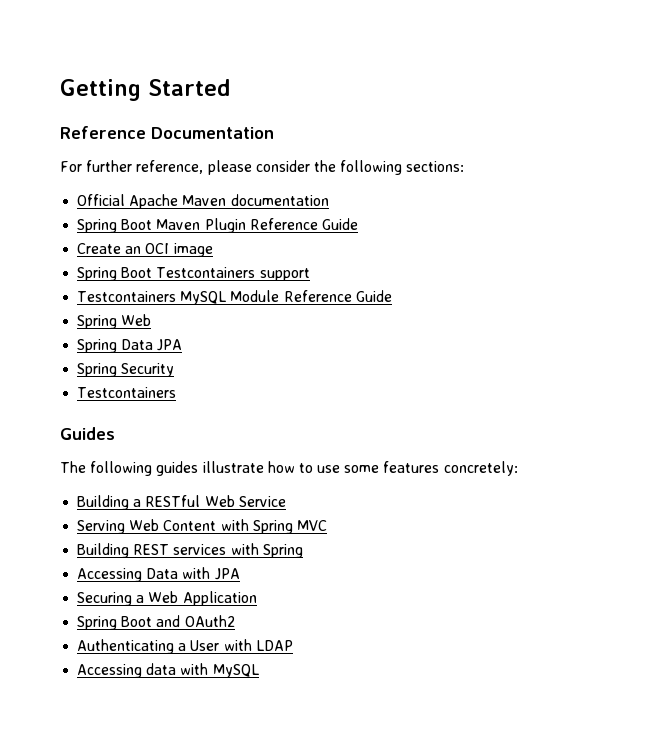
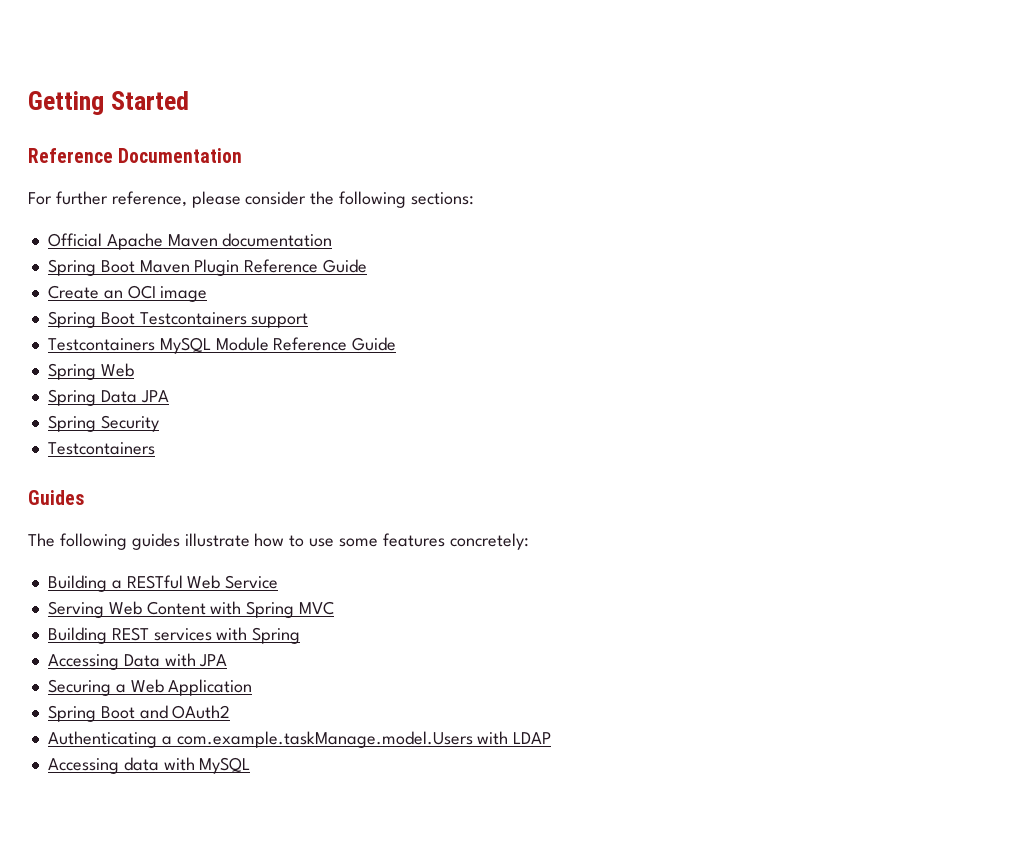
[190,640,220,651] User -> [176,731,473,748] com.example.taskManage.model.Users

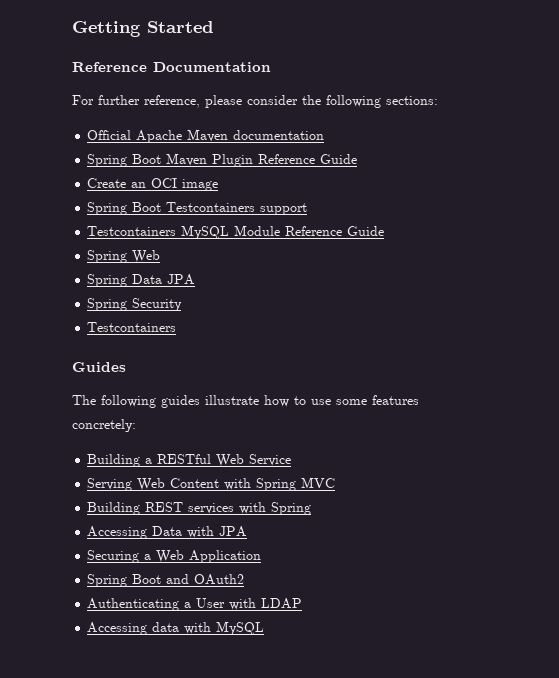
[176,731,473,748] com.example.taskManage.model.Users -> [196,598,226,608] User

